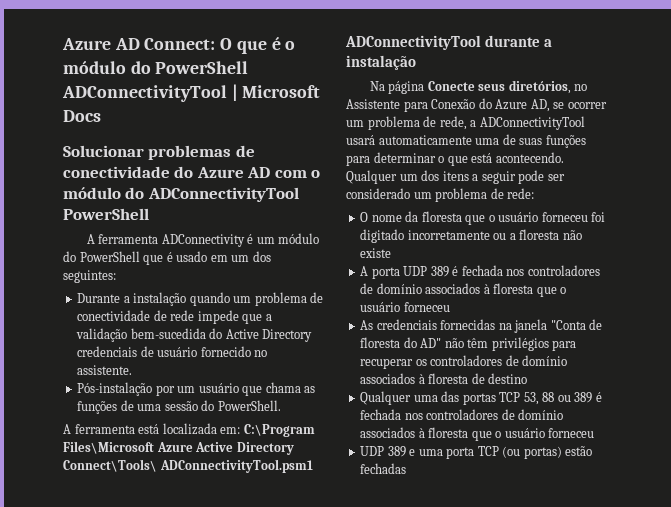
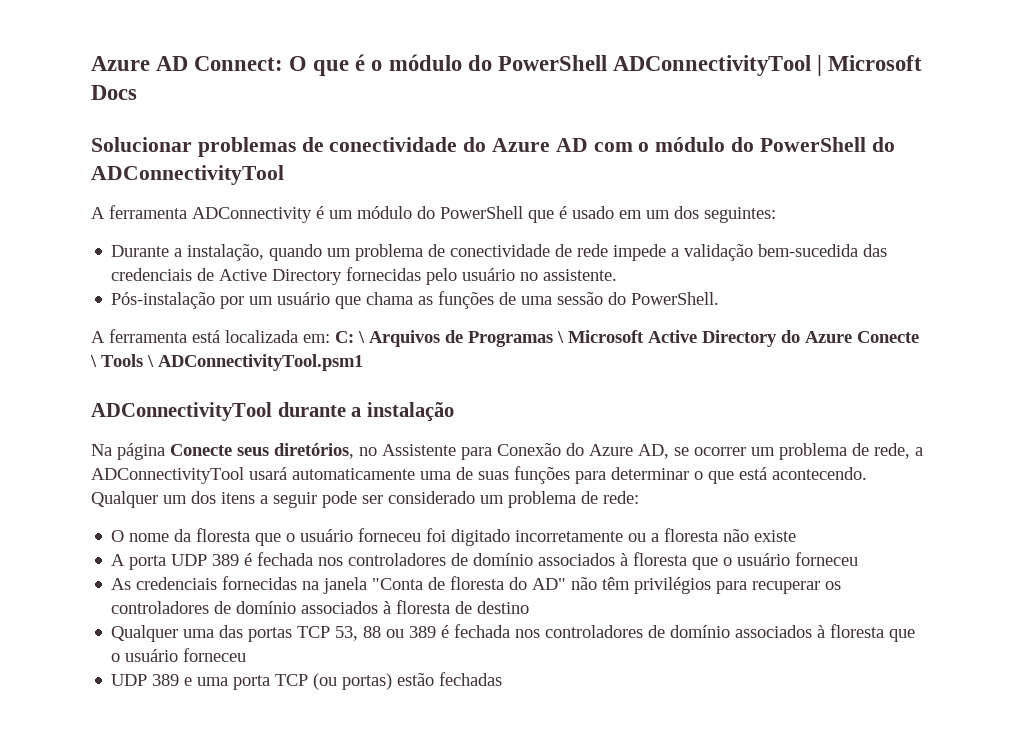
[147,187,299,202] [63,208,149,220] ADConnectivityTool PowerShell -> [759,137,895,152] [91,165,284,185] PowerShell do ADConnectivityTool
[133,292,187,306] instalação -> [187,244,265,261] instalação,
[242,314,263,324] que -> (667, 252) none
[209,328,313,342] [77,346,251,357] do Active Directory credenciais de usuário fornecido -> [863,244,888,257] [111,267,516,285] das credenciais de Active Directory fornecidas pelo usuário
[243,424,315,437] [63,441,294,455] [63,459,157,472] C:\Program Files\Microsoft Azure Active Directory Connect\Tools\ -> [335,330,919,347] [90,354,154,367] C: \ Arquivos de Programas \ Microsoft Active Directory do Azure Conecte \ Tools \

